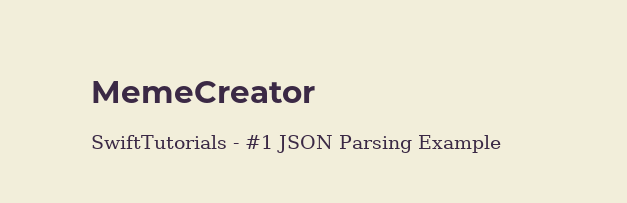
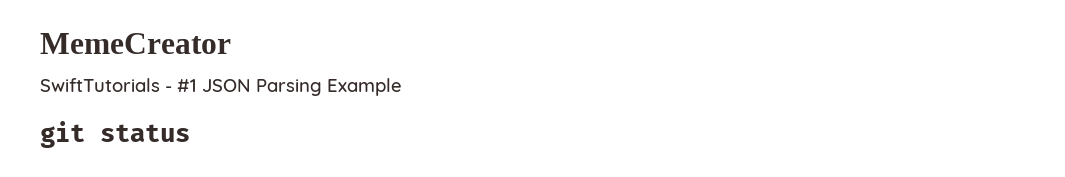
(501, 144) none -> [40,121,190,148] // git status

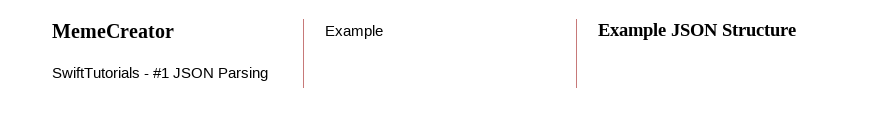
[40,121,190,148] git status -> [598,23,796,40] Example JSON Structure

